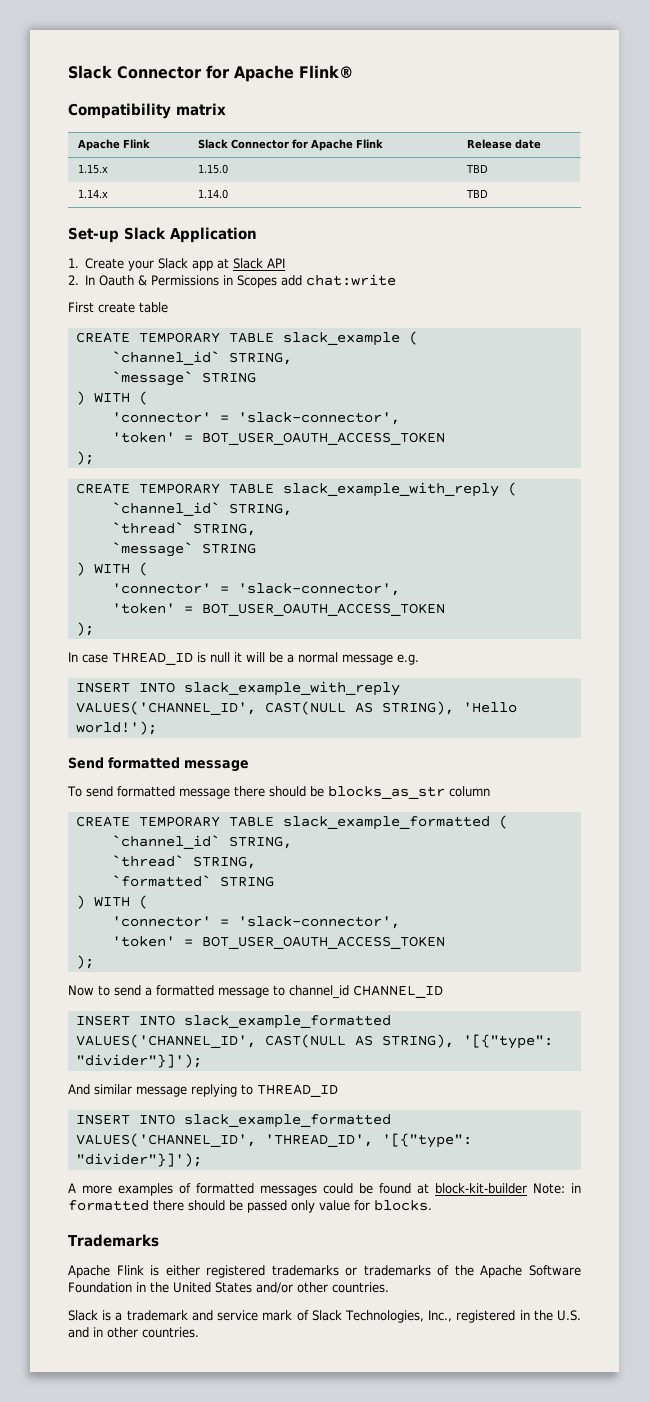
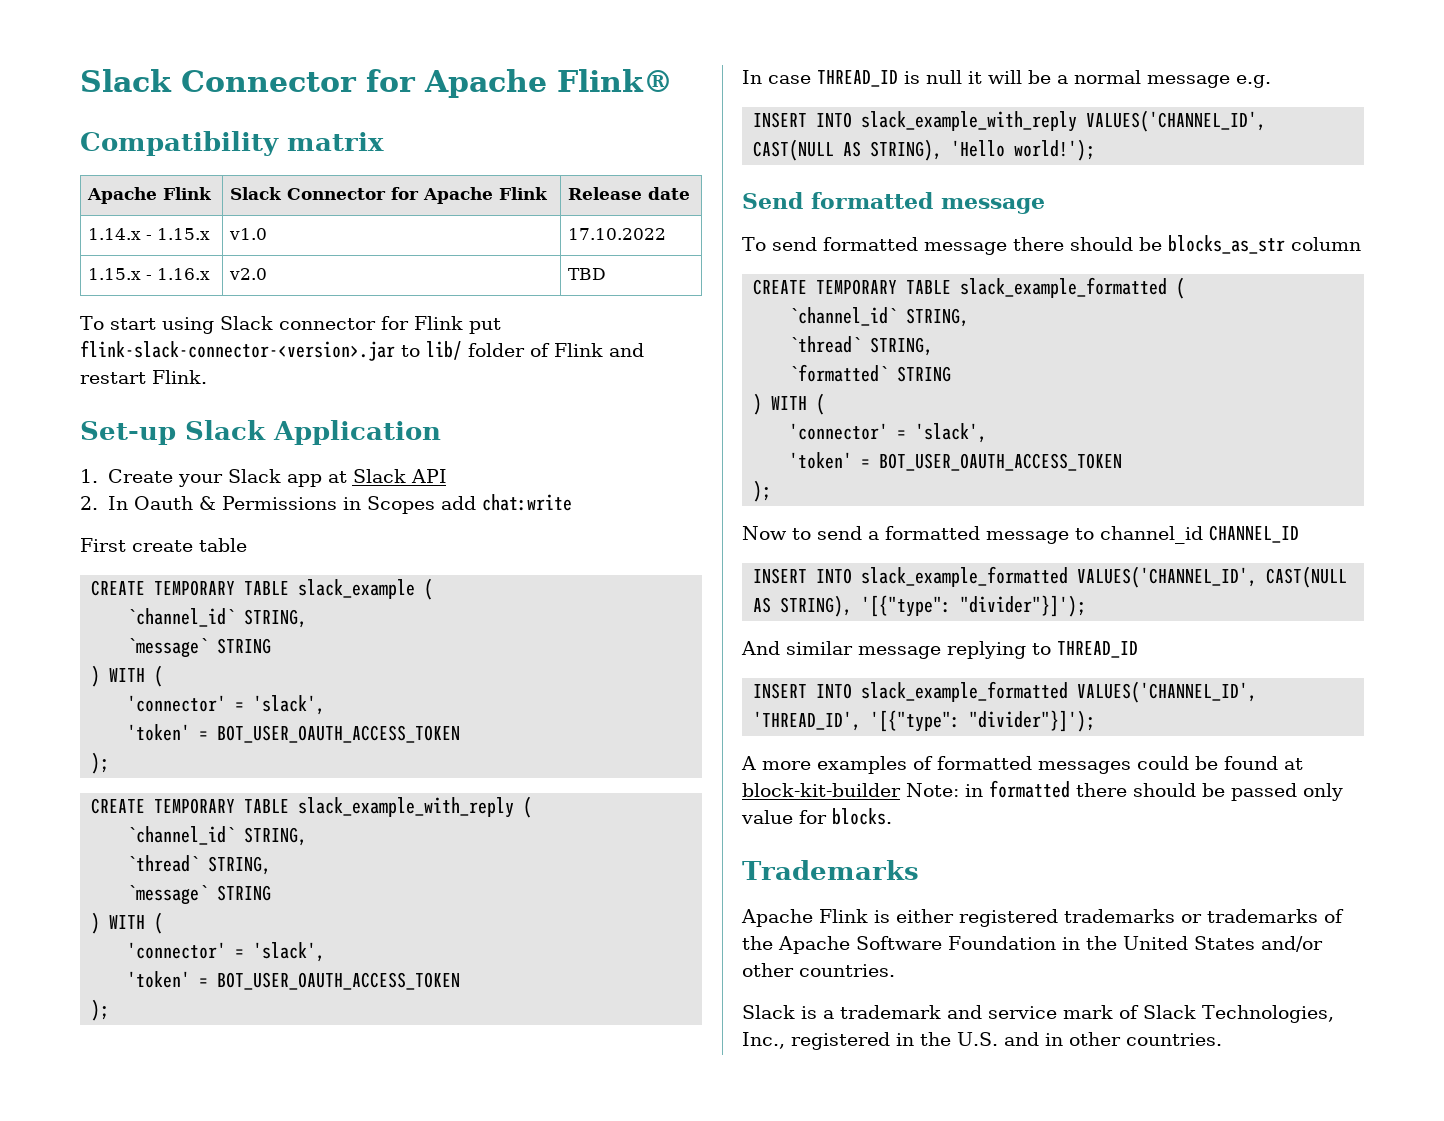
(541, 144) none -> [87,228,152,240] 1.14.x -
[197,164,228,174] [465,164,488,173] [77,189,108,198] [197,189,228,199] [465,189,488,198] 1.15.0 | TBD // 1.14.x | 1.14.0 | TBD -> [228,228,267,240] [567,228,666,240] [87,268,210,280] [228,268,267,280] [567,268,606,280] [80,316,501,334] [80,340,644,361] [80,370,207,384] v1.0 | 17.10.2022 // 1.15.x - 1.16.x | v2.0 | TBD // To start using Slack connector for Flink put flink-slack-connector-<version>.jar to lib/ folder of Flink and restart Flink.
[237,412,400,425] 'slack-connector', -> [253,695,326,715] 'slack',
[237,583,400,596] 'slack-connector', -> [253,942,326,962] 'slack',
[237,916,400,929] 'slack-connector', -> [915,423,988,443] 'slack',

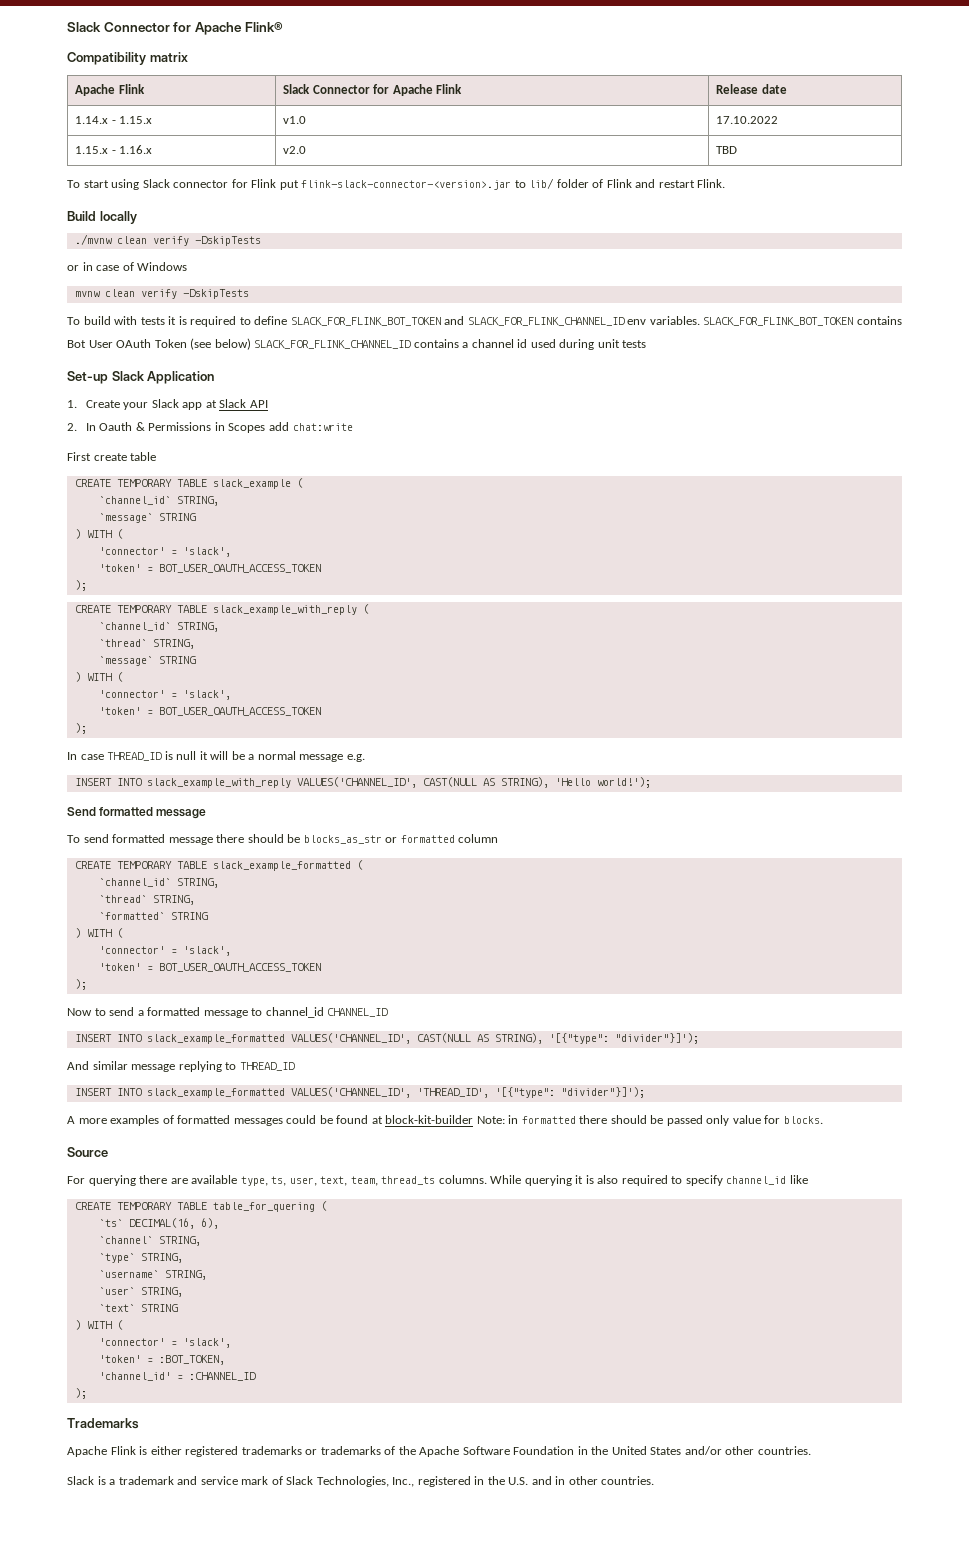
(207, 377) none -> [67,211,137,224] [74,234,261,246] [67,262,188,271] [74,289,249,299] [67,316,902,327] [67,338,647,350] // Build locally // ./mvnw clean verify -DskipTests // or in case of Windows // mvnw clean verify -DskipTests // To build with tests it is required to define SLACK_FOR_FLINK_BOT_TOKEN and SLACK_FOR_FLINK_CHANNEL_ID env variables. SLACK_FOR_FLINK_BOT_TOKEN contains Bot User OAuth Token (see below) SLACK_FOR_FLINK_CHANNEL_ID contains a channel id used during unit tests
(1285, 244) none -> [385,835,455,843] or formatted
(892, 816) none -> [67,1147,108,1157] [67,1175,808,1186] [74,1201,327,1212] [98,1218,219,1229] [98,1236,201,1246] [98,1253,183,1263] [98,1270,207,1280] [98,1287,183,1297] [98,1304,178,1312] [74,1320,123,1330] [98,1338,231,1348] [98,1355,225,1365] [98,1372,256,1381] [74,1388,87,1399] // Source // For querying there are available type, ts, user, text, team, thread_ts columns. While querying it is also required to specify channel_id like // CREATE TEMPORARY TABLE table_for_quering ( // `ts` DECIMAL(16, 6), // `channel` STRING, // `type` STRING, // `username` STRING, // `user` STRING, // `text` STRING // ) WITH ( // 'connector' = 'slack', // 'token' = :BOT_TOKEN, // 'channel_id' = :CHANNEL_ID // );

